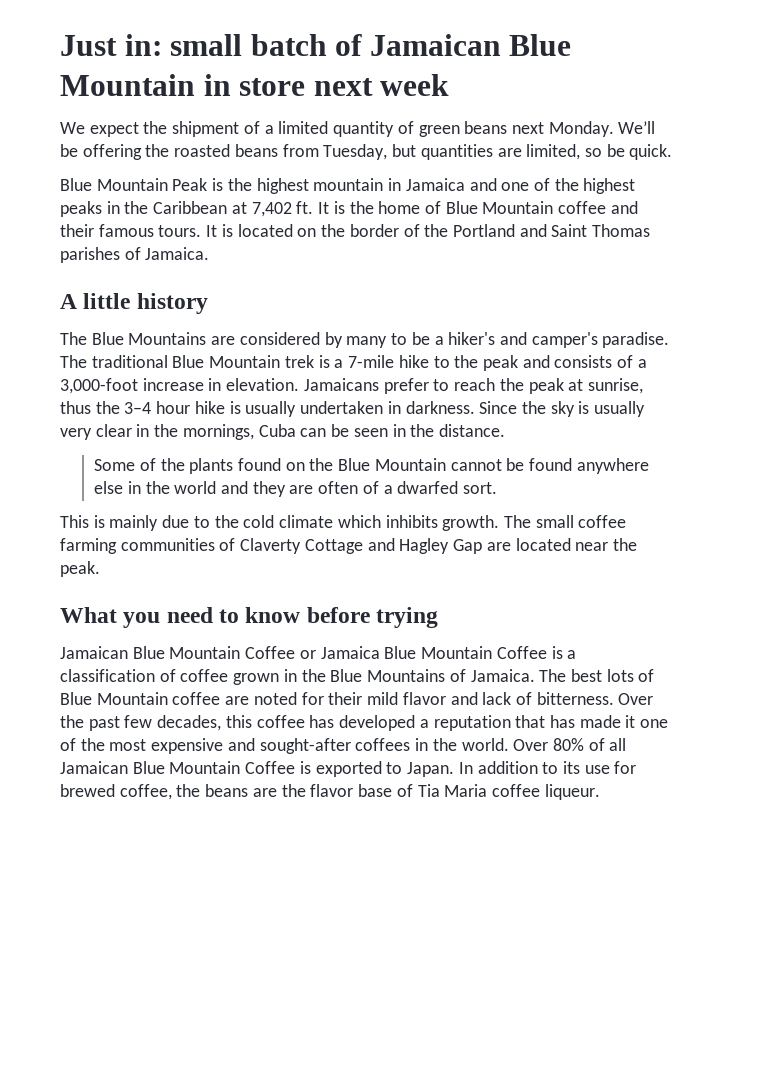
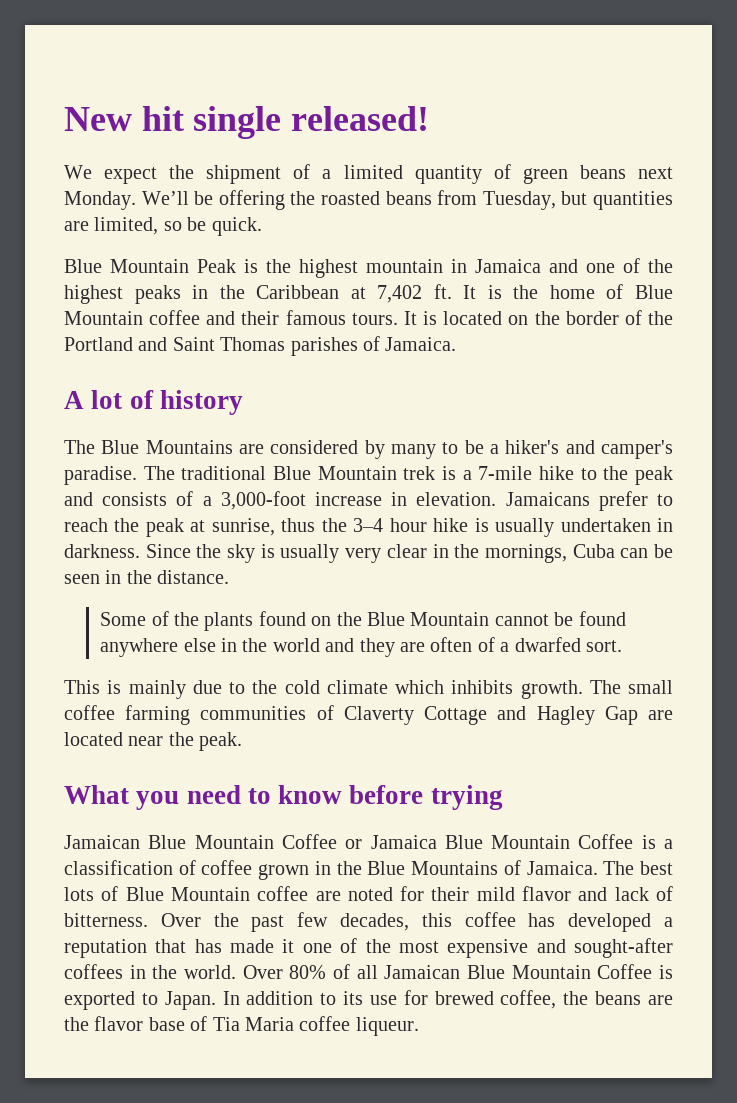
[60,34,572,56] [60,74,450,96] Just in: small batch of Jamaican Blue Mountain in store next week -> [64,106,430,139] New hit single released!
[83,293,131,309] little -> [91,390,154,409] lot of

